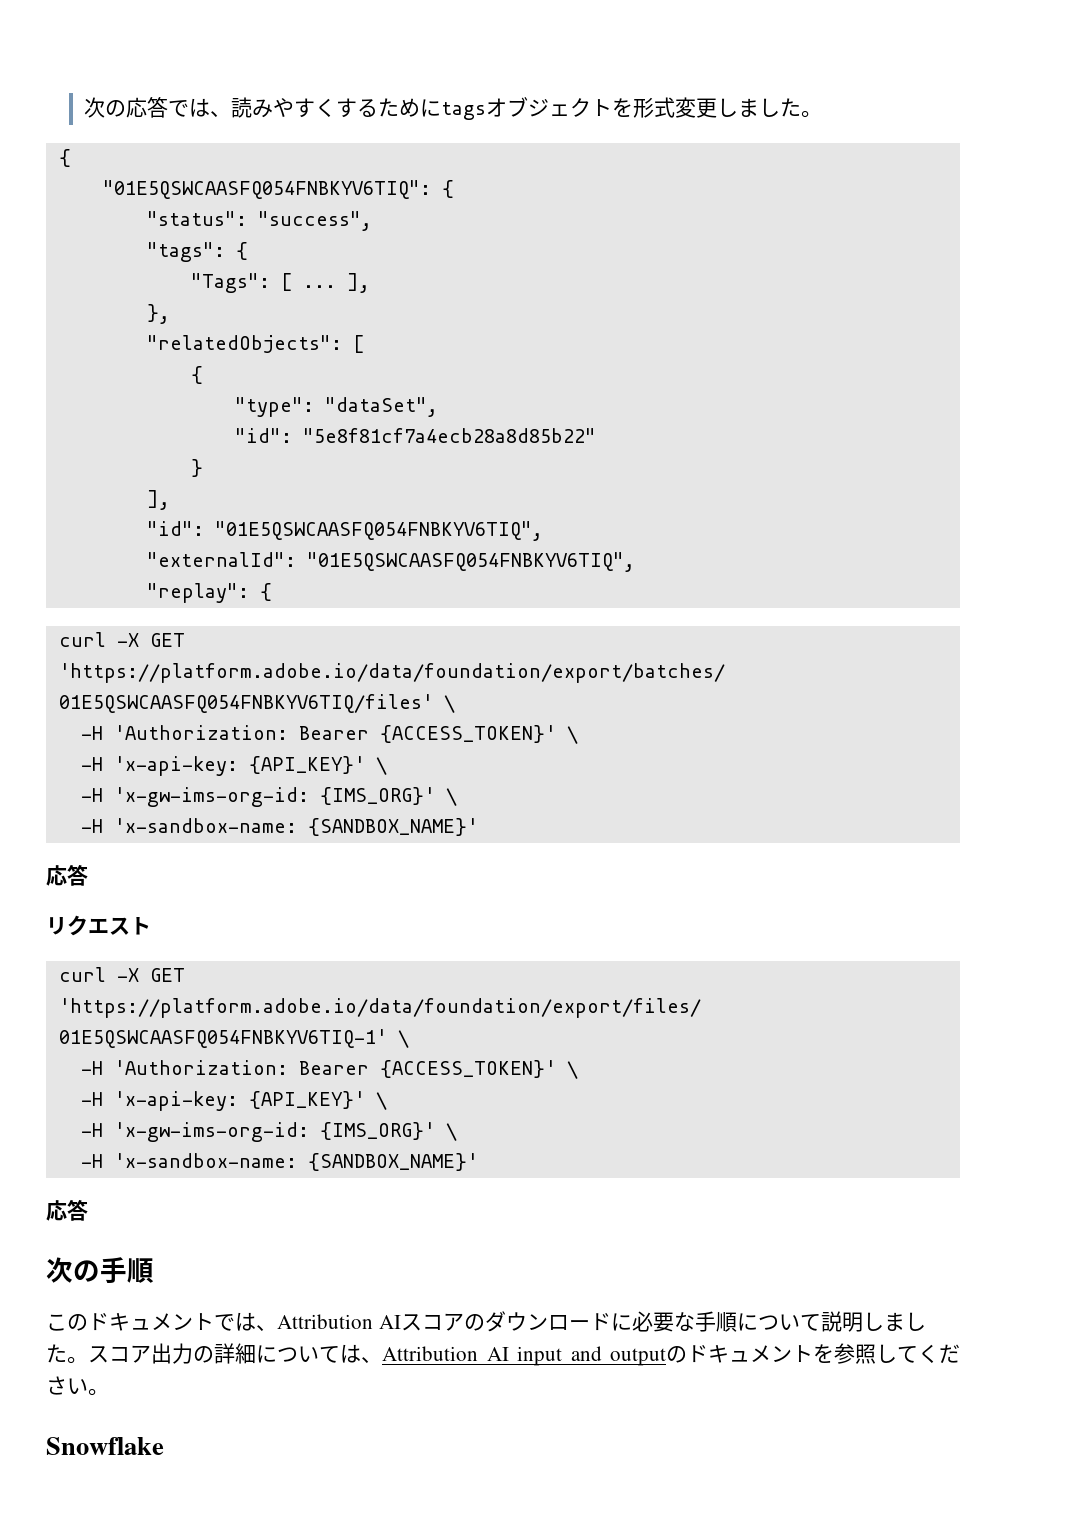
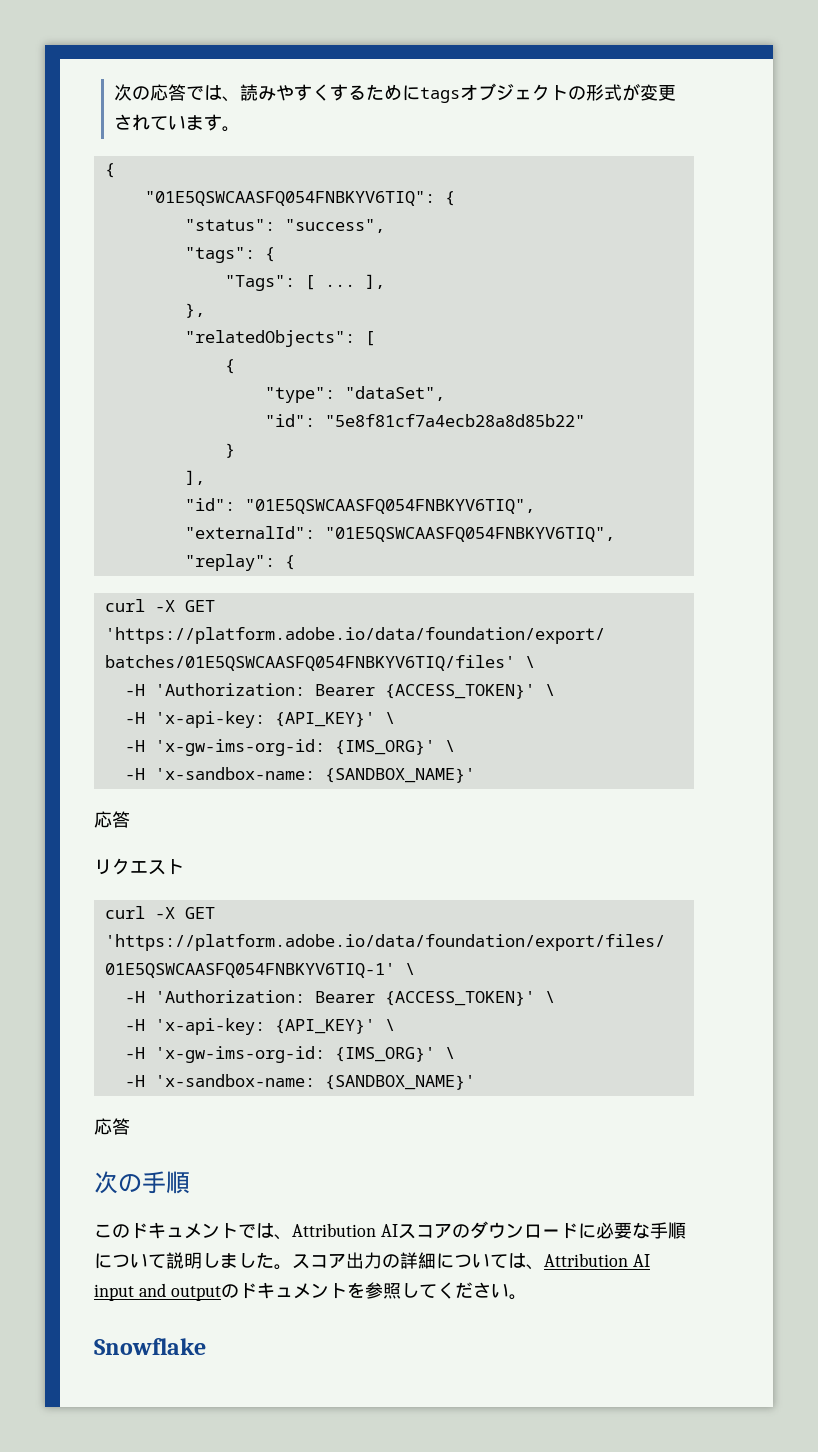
[612,97,802,118] を形式変更しました -> [568,83,677,101] [114,114,223,131] の形式が変更されています

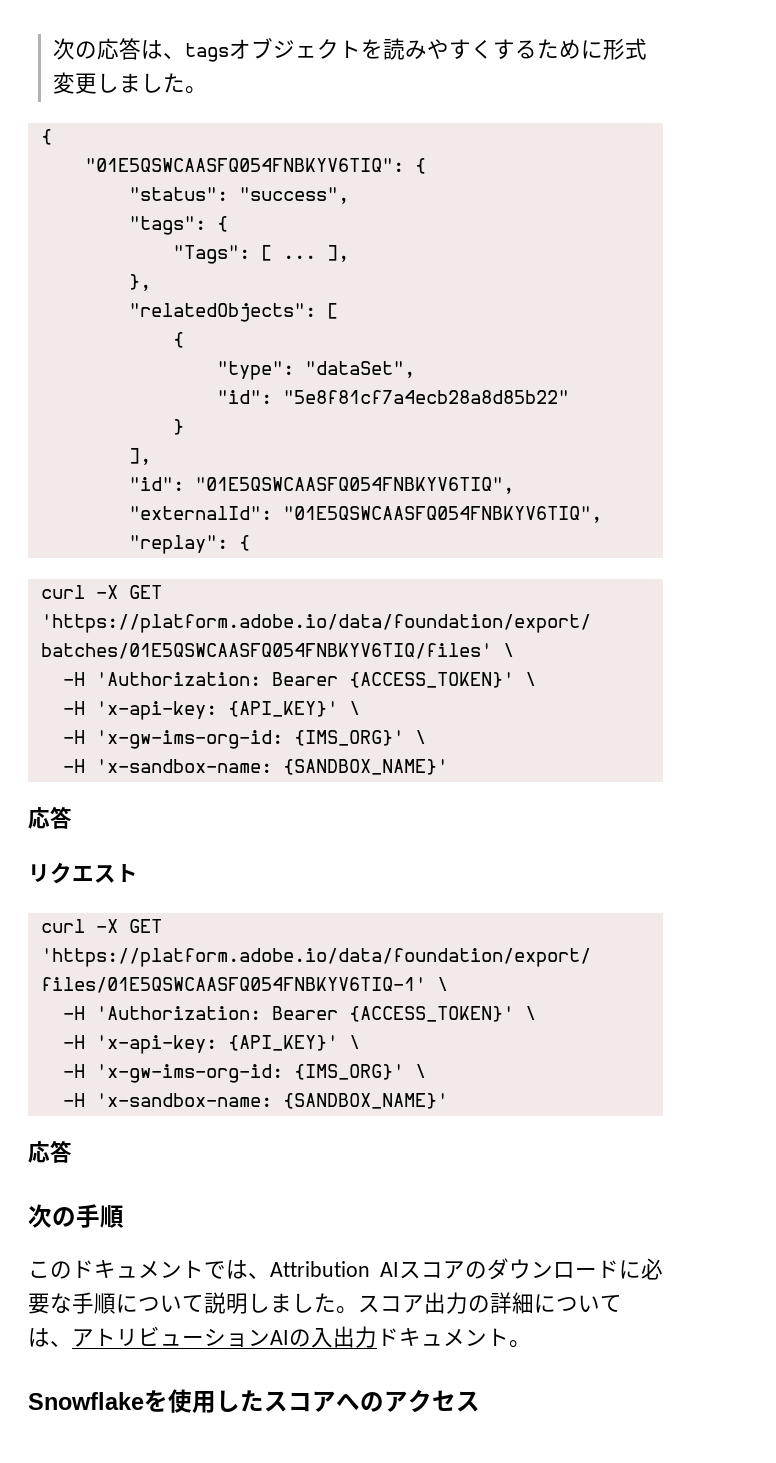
[186,85,241,102] では、 -> [140,38,383,62] は、tagsオブジェクトを
[420,83,677,103] [114,114,223,131] tagsオブジェクトの形式が変更されています -> [602,38,647,60] [52,72,185,94] 形式変更しました
[544,1253,650,1267] [94,1282,527,1301] [94,1338,206,1355] Attribution AI input and outputのドキュメントを参照してください。 // Snowflake -> [72,1326,531,1348] [28,1389,480,1413] アトリビューションAIの入出力ドキュメント。 // Snowflakeを使用したスコアへのアクセス

